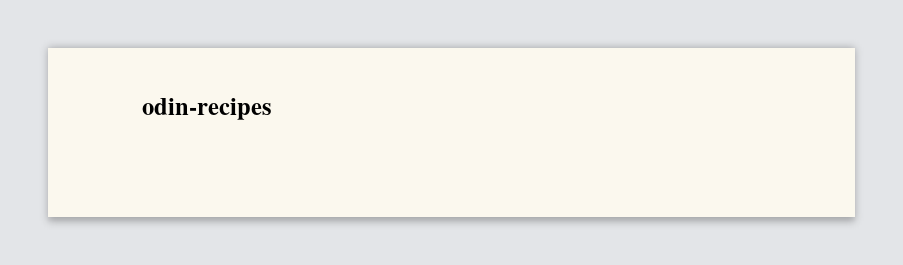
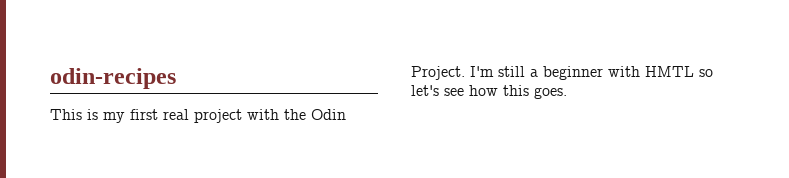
(272, 109) none -> [50,109,346,123] [411,66,713,80] [411,85,567,99] // This is my first real project with the Odin Project. I'm still a beginner with HMTL so let's see how this goes.

